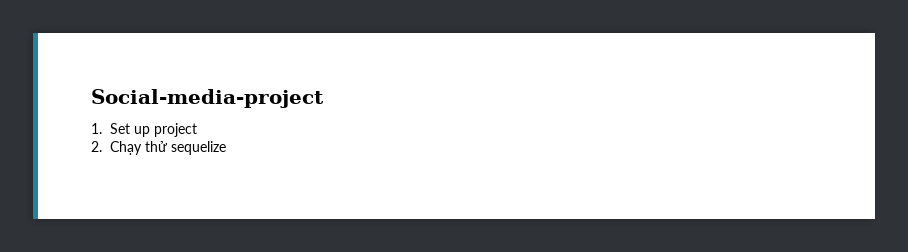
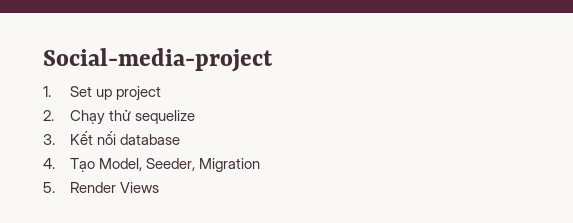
(227, 148) none -> [43,131,180,145] [43,158,260,172] [43,182,159,193] // 3. Kết nối database // 4. Tạo Model, Seeder, Migration // 5. Render Views

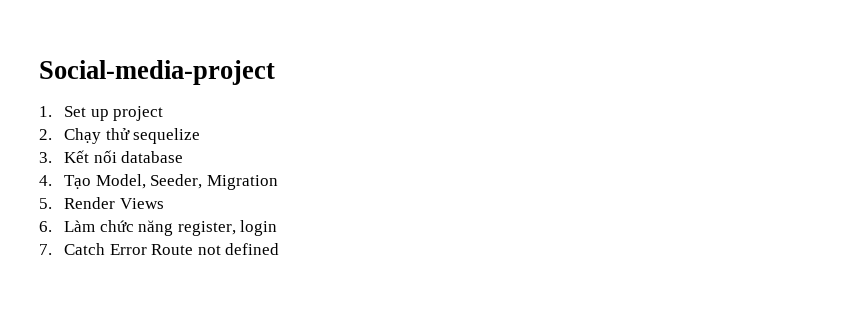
(159, 187) none -> [39,220,278,236] [39,243,280,255] // 6. Làm chức năng register, login // 7. Catch Error Route not defined

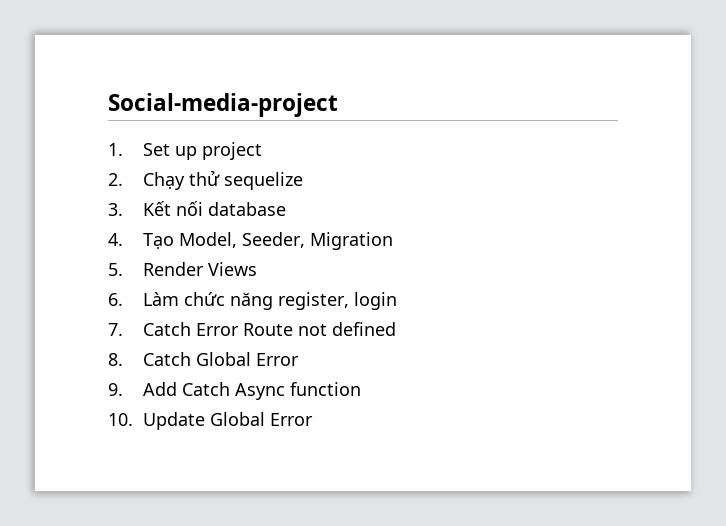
(280, 249) none -> [108,352,299,366] [108,382,361,400] [108,412,313,430] // 8. Catch Global Error // 9. Add Catch Async function // 10. Update Global Error

